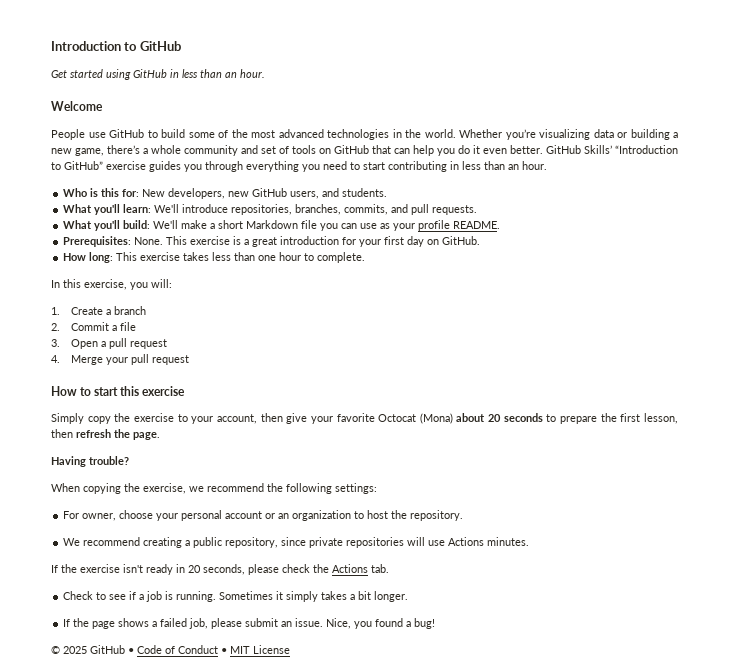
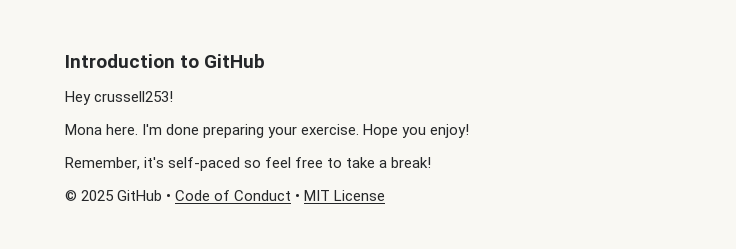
[51,69,265,80] [51,101,103,111] [51,129,678,140] [51,145,678,156] [51,161,547,172] [63,188,388,199] [63,204,478,215] [63,220,501,231] [63,236,481,247] [63,252,366,263] [51,279,172,290] [51,306,146,315] [51,322,136,331] [51,338,167,349] [51,354,189,365] [51,386,186,396] [51,413,678,424] [51,429,160,440] [51,456,129,467] [51,483,377,494] [63,510,464,521] [63,537,530,548] [51,564,389,575] [63,591,409,602] [63,618,436,629] Get started using GitHub in less than an hour. // Welcome // People use GitHub to build some of the most advanced technologies in the world. Whether you’re visualizing data or building a new game, there’s a whole community and set of tools on GitHub that can help you do it even better. GitHub Skills’ “Introduction to GitHub” exercise guides you through everything you need to start contributing in less than an hour. // Who is this for: New developers, new GitHub users, and students. // What you'll learn: We'll introduce repositories, branches, commits, and pull requests. // What you'll build: We'll make a short Markdown file you can use as your profile README. // Prerequisites: None. This exercise is a great introduction for your first day on GitHub. // How long: This exercise takes less than one hour to complete. // In this exercise, you will: // 1. Create a branch // 2. Commit a file // 3. Open a pull request // 4. Merge your pull request // How to start this exercise // Simply copy the exercise to your account, then give your favorite Octocat (Mona) about 20 seconds to prepare the first lesson, then refresh the page. // Having trouble? // When copying the exercise, we recommend the following settings: // For owner, choose your personal account or an organization to host the repository. // We recommend creating a public repository, since private repositories will use Actions minutes. // If the exercise isn't ready in 20 seconds, please check the Actions tab. // Check to see if a job is running. Sometimes it simply takes a bit longer. // If the page shows a failed job, please submit an issue. Nice, you found a bug! -> [65,91,174,105] [65,124,470,138] [65,157,432,171] Hey crussell253! // Mona here. I'm done preparing your exercise. Hope you enjoy! // Remember, it's self-paced so feel free to take a break!

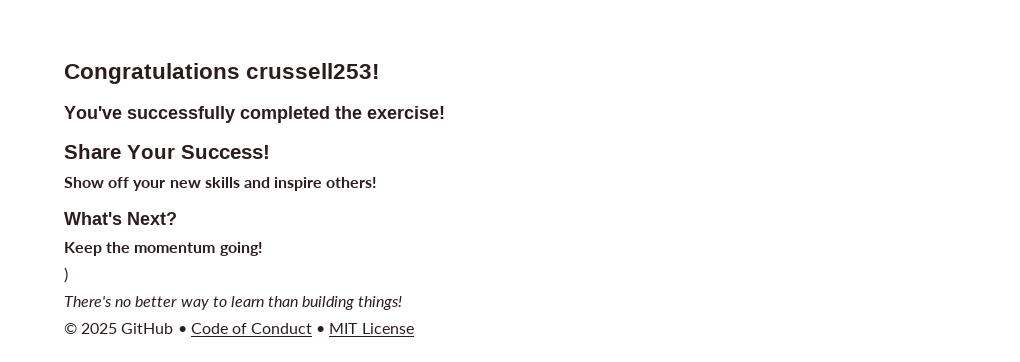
[65,54,266,68] [65,91,174,105] [65,124,470,138] [65,157,432,171] Introduction to GitHub // Hey crussell253! // Mona here. I'm done preparing your exercise. Hope you enjoy! // Remember, it's self-paced so feel free to take a break! -> [64,63,381,84] [64,106,445,123] [64,144,270,159] [64,177,378,191] [64,212,177,225] [64,242,263,256] [64,267,68,283] [64,296,403,310] Congratulations crussell253! // You've successfully completed the exercise! // Share Your Success! // Show off your new skills and inspire others! // What's Next? // Keep the momentum going! // ) // There's no better way to learn than building things!

